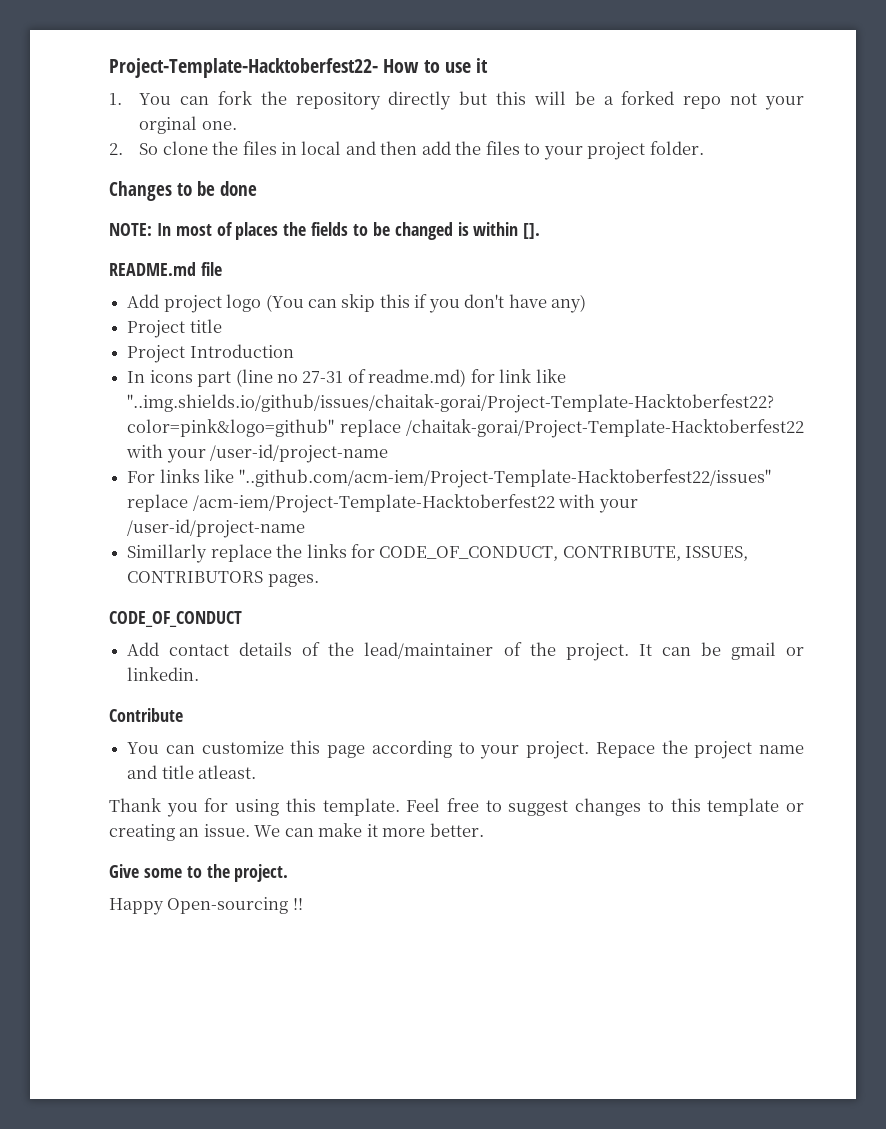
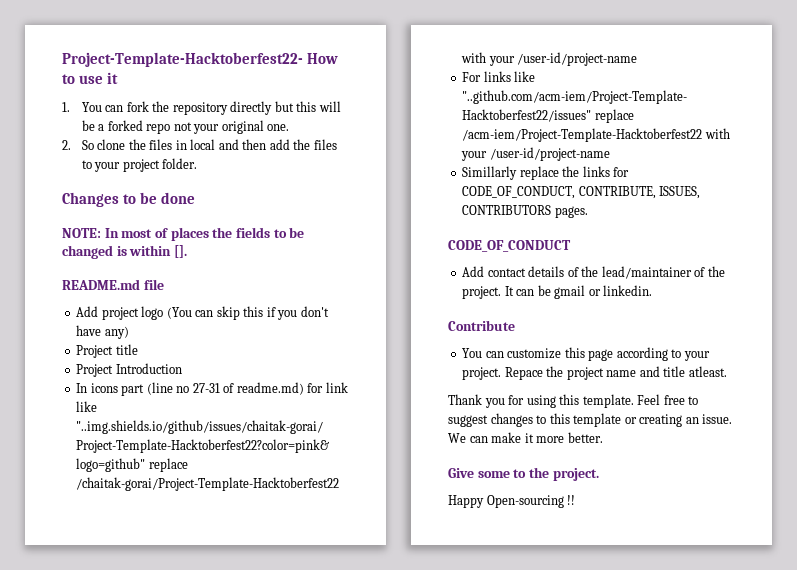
[139,116,198,134] orginal -> [221,120,264,134] original

